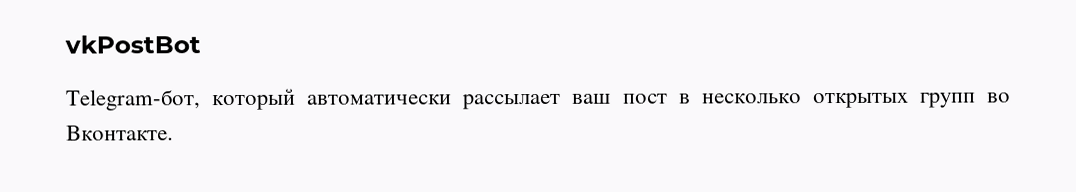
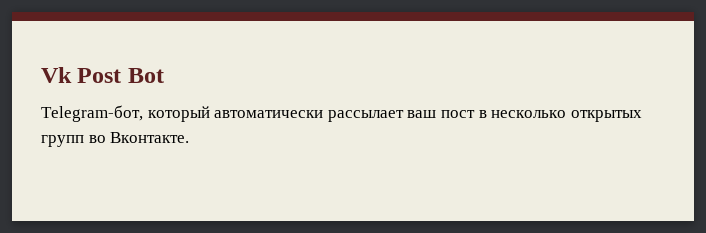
[64,35,201,54] vkPostBot -> [41,67,164,83] Vk Post Bot

